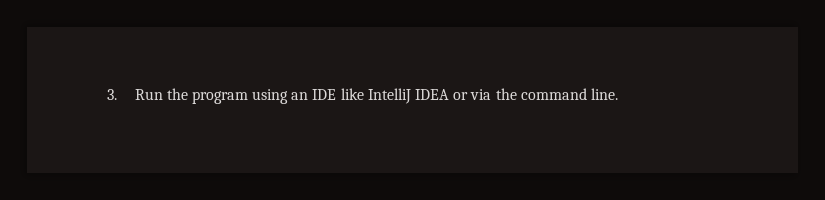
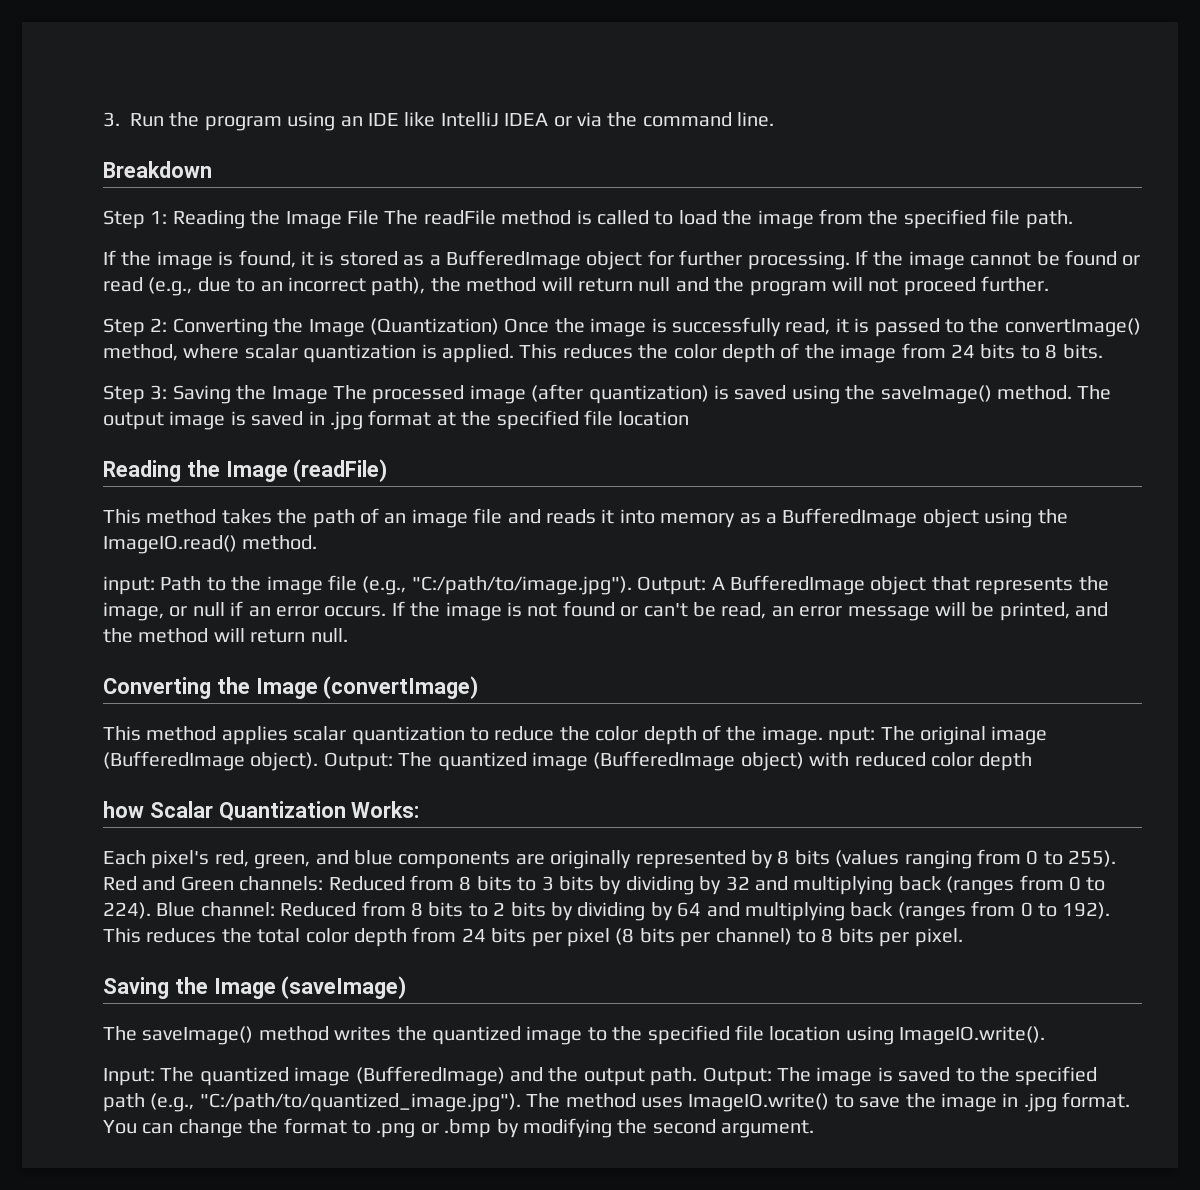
(618, 94) none -> [103,161,212,178] [103,209,1073,229] [103,250,1141,270] [103,276,1050,296] [103,317,1141,337] [103,343,1103,363] [103,384,1112,404] [103,410,690,430] [103,459,388,482] [103,508,1068,528] [103,535,318,554] [103,575,1109,595] [103,601,1109,621] [103,628,348,643] [103,676,479,699] [103,725,1048,745] [103,751,1033,771] [103,801,420,821] [103,849,1117,869] [103,875,1106,895] [103,901,1111,921] [103,927,963,947] [103,976,407,999] [103,1025,1046,1045] [103,1066,1098,1086] [103,1092,1131,1112] [103,1118,815,1138] // Breakdown // Step 1: Reading the Image File The readFile method is called to load the image from the specified file path. // If the image is found, it is stored as a BufferedImage object for further processing. If the image cannot be found or read (e.g., due to an incorrect path), the method will return null and the program will not proceed further. // Step 2: Converting the Image (Quantization) Once the image is successfully read, it is passed to the convertImage() method, where scalar quantization is applied. This reduces the color depth of the image from 24 bits to 8 bits. // Step 3: Saving the Image The processed image (after quantization) is saved using the saveImage() method. The output image is saved in .jpg format at the specified file location // Reading the Image (readFile) // This method takes the path of an image file and reads it into memory as a BufferedImage object using the ImageIO.read() method. // input: Path to the image file (e.g., "C:/path/to/image.jpg"). Output: A BufferedImage object that represents the image, or null if an error occurs. If the image is not found or can't be read, an error message will be printed, and the method will return null. // Converting the Image (convertImage) // This method applies scalar quantization to reduce the color depth of the image. nput: The original image (BufferedImage object). Output: The quantized image (BufferedImage object) with reduced color depth // how Scalar Quantization Works: // Each pixel's red, green, and blue components are originally represented by 8 bits (values ranging from 0 to 255). Red and Green channels: Reduced from 8 bits to 3 bits by dividing by 32 and multiplying back (ranges from 0 to 224). Blue channel: Reduced from 8 bits to 2 bits by dividing by 64 and multiplying back (ranges from 0 to 192). This reduces the total color depth from 24 bits per pixel (8 bits per channel) to 8 bits per pixel. // Saving the Image (saveImage) // The saveImage() method writes the quantized image to the specified file location using ImageIO.write(). // Input: The quantized image (BufferedImage) and the output path. Output: The image is saved to the specified path (e.g., "C:/path/to/quantized_image.jpg"). The method uses ImageIO.write() to save the image in .jpg format. You can change the format to .png or .bmp by modifying the second argument.

